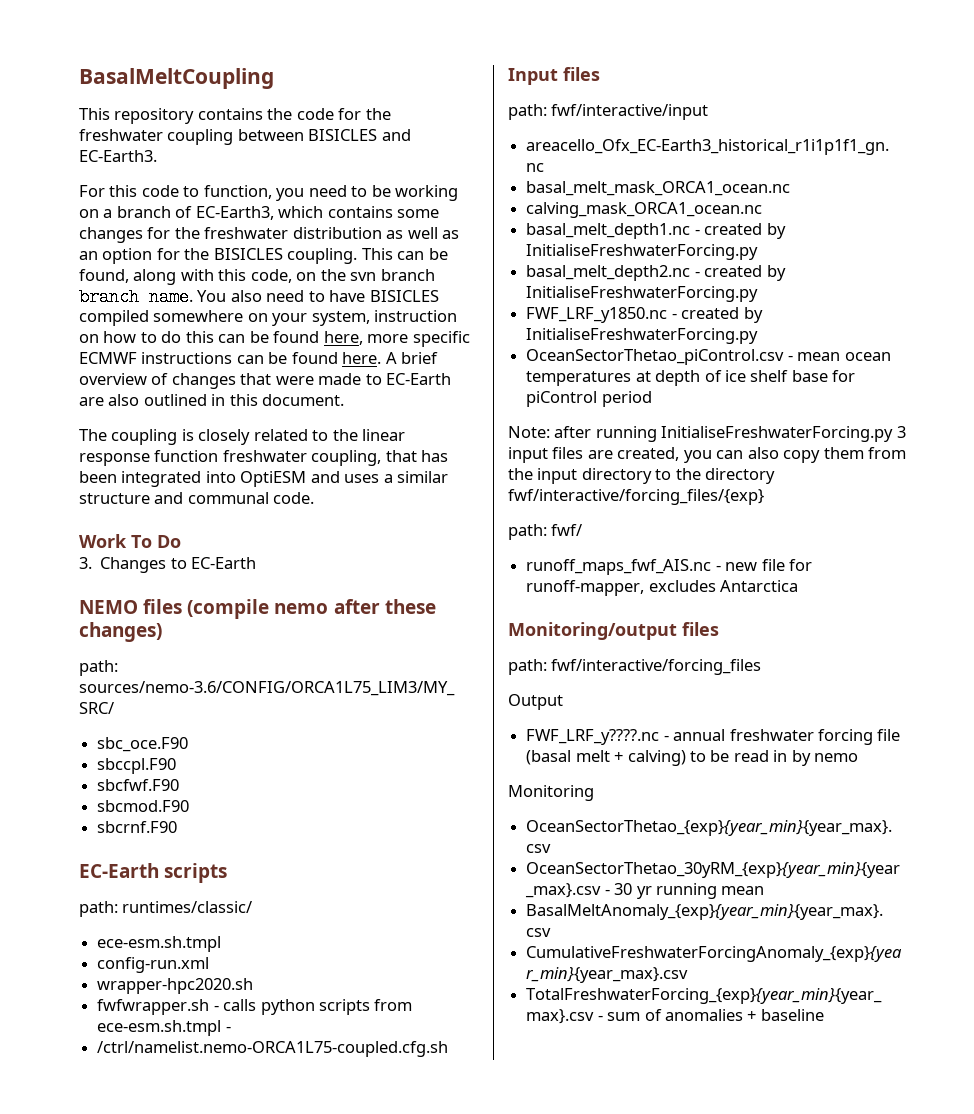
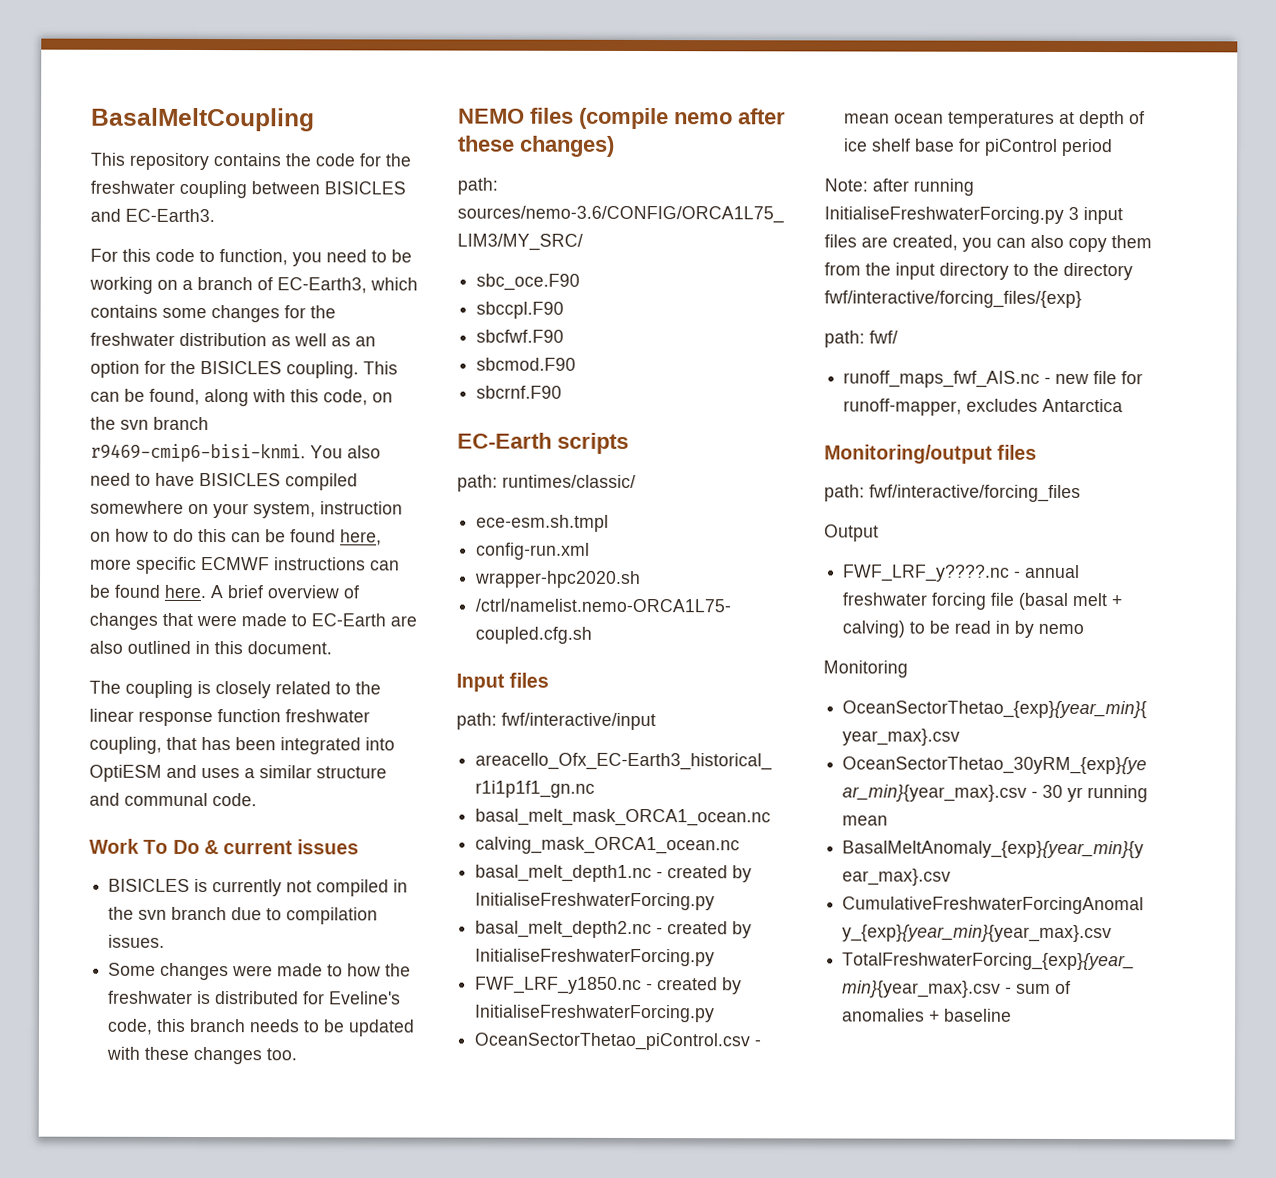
[79,288,193,306] branch name. -> [90,442,306,463] r9469-cmip6-bisi-knmi.
[79,557,257,573] // 3. Changes to EC-Earth -> [203,839,360,855] [108,878,409,897] [108,906,379,925] [108,934,166,948] [108,962,412,981] [108,990,402,1005] [107,1018,416,1037] [106,1046,298,1065] & current issues // BISICLES is currently not compiled in the svn branch due to compilation issues. // Some changes were made to how the freshwater is distributed for Eveline's code, this branch needs to be updated with these changes too.
[97,999,413,1015] [97,1020,231,1036] // fwfwrapper.sh - calls python scripts from ece-esm.sh.tmpl - -> (642, 579) none

